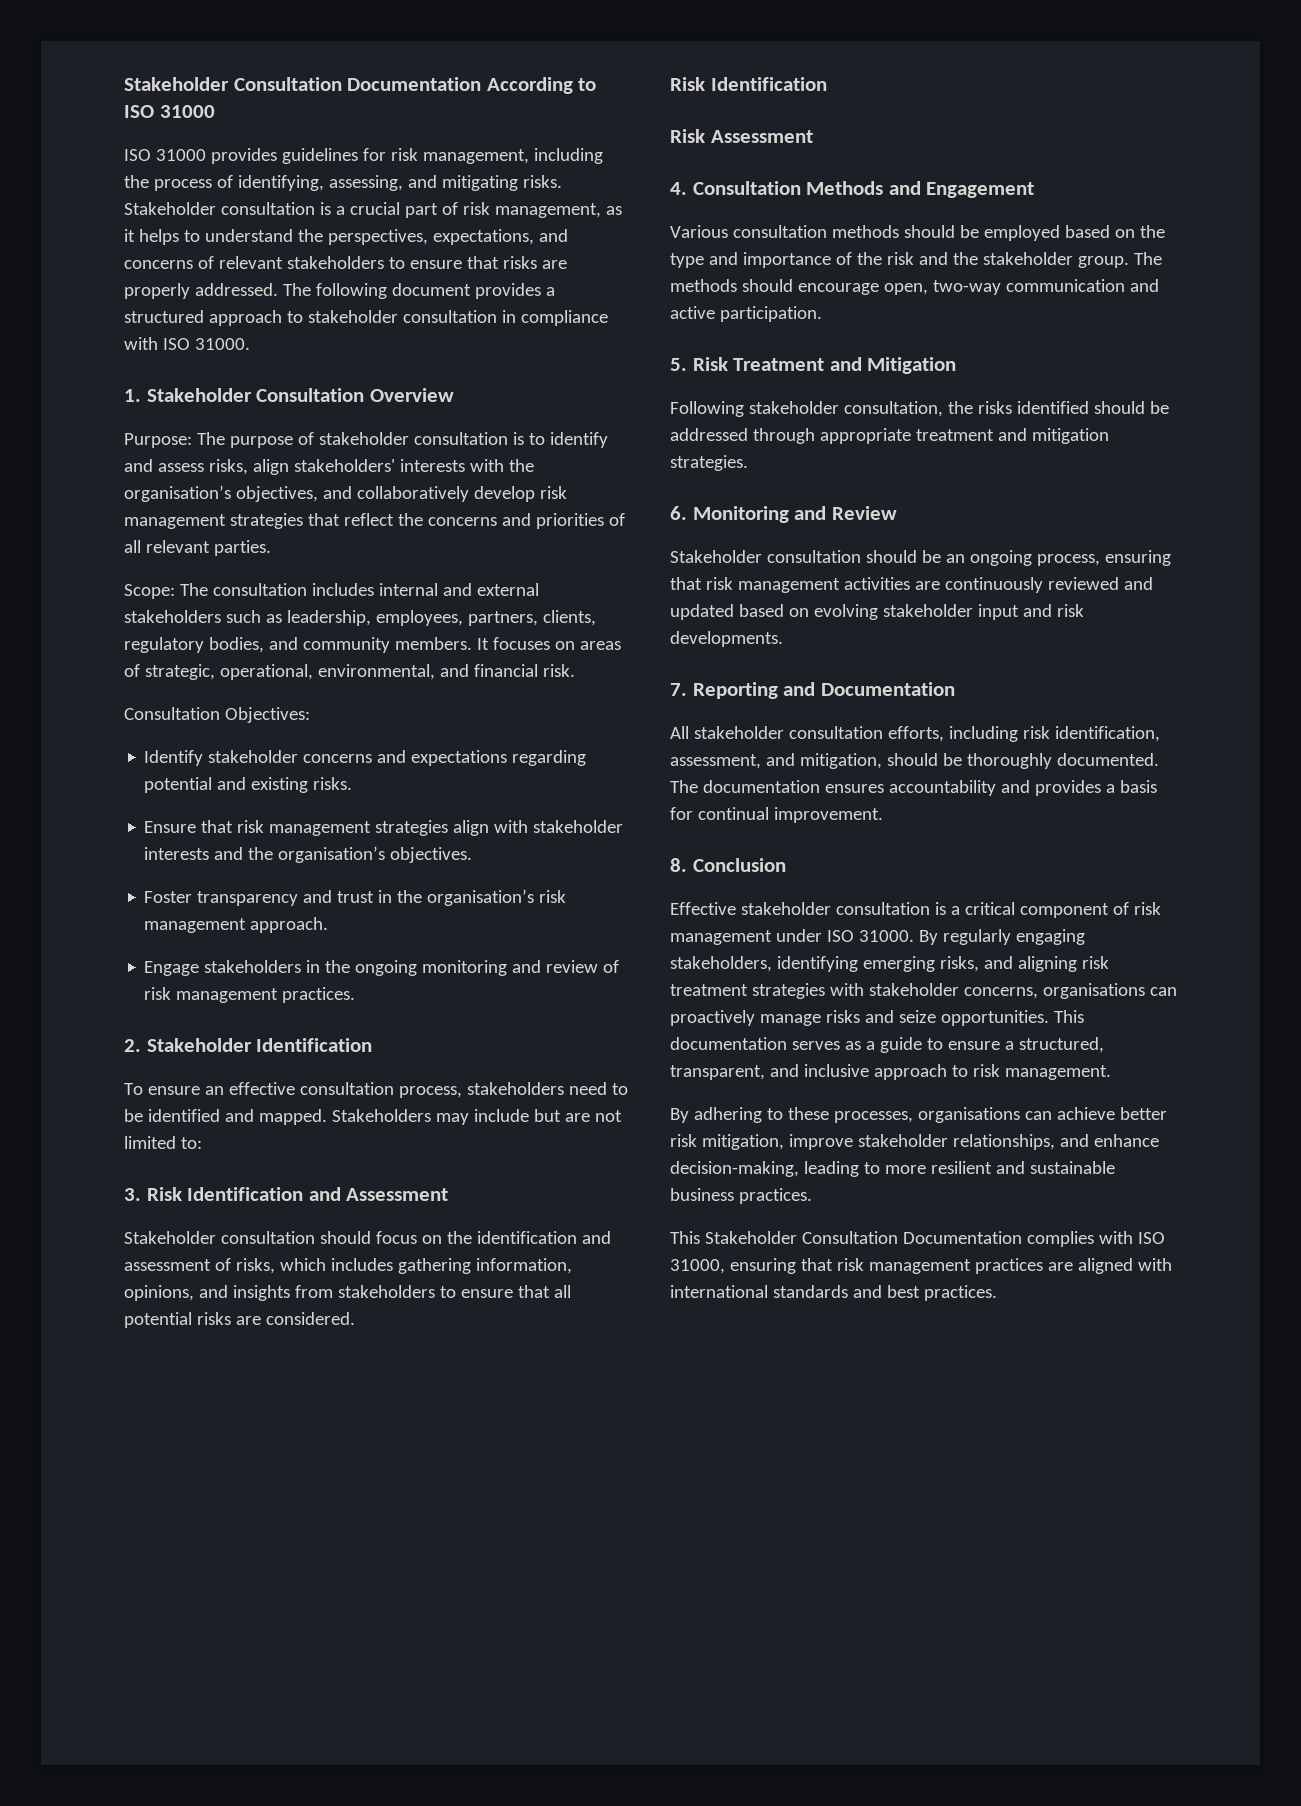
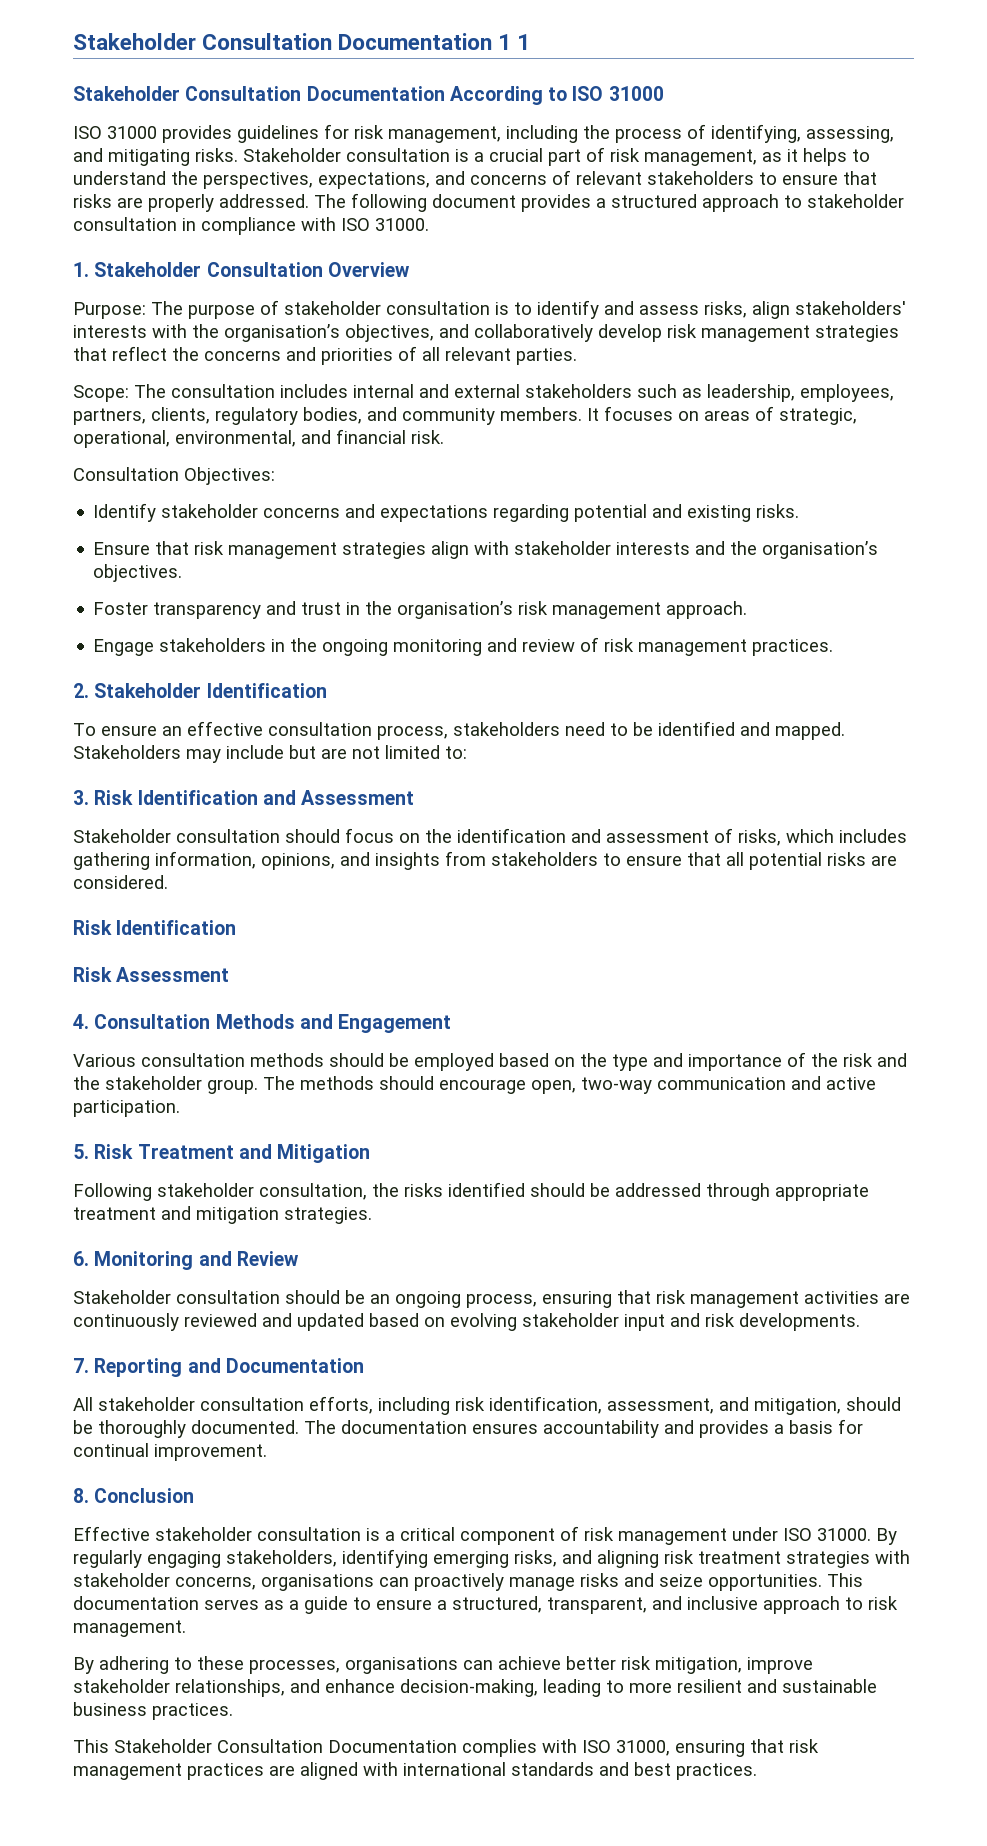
[124,77,482,91] Stakeholder Consultation Documentation -> [73,33,531,50] [73,86,445,101] Stakeholder Consultation Documentation 1 1 // Stakeholder Consultation Documentation

